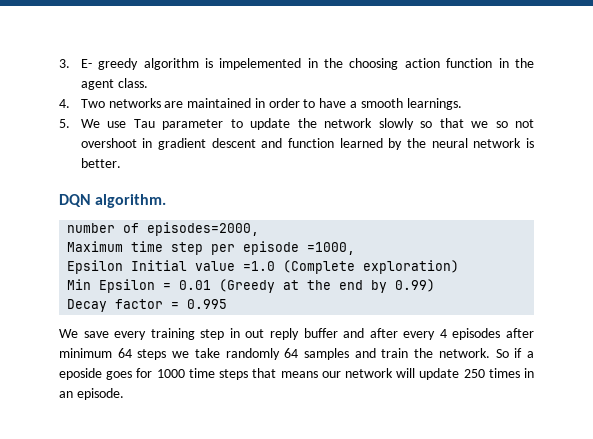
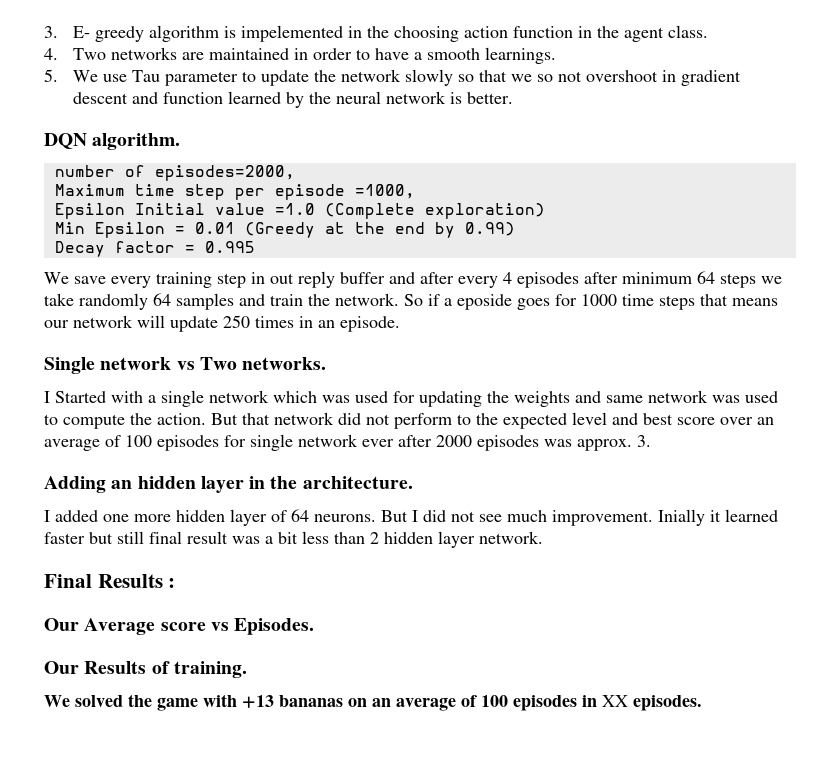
(124, 394) none -> [44,357,327,374] [44,390,778,407] [44,412,774,429] [44,434,651,451] [44,476,413,493] [44,509,778,526] [44,531,543,548] [44,574,176,588] [44,618,315,635] [44,661,247,678] [44,694,702,711] // Single network vs Two networks. // I Started with a single network which was used for updating the weights and same network was used to compute the action. But that network did not perform to the expected level and best score over an average of 100 episodes for single network ever after 2000 episodes was approx. 3. // Adding an hidden layer in the architecture. // I added one more hidden layer of 64 neurons. But I did not see much improvement. Inially it learned faster but still final result was a bit less than 2 hidden layer network. // Final Results : // Our Average score vs Episodes. // Our Results of training. // We solved the game with +13 bananas on an average of 100 episodes in XX episodes.

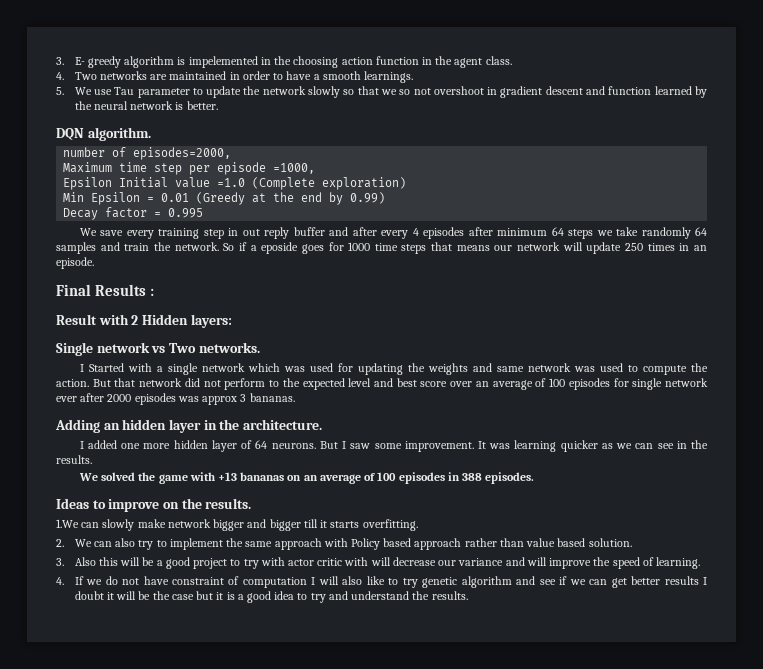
(400, 324) none -> [56,284,155,296] [56,314,232,328] // Final Results : // Result with 2 Hidden layers:
[577,435,651,451] approx. 3. -> [202,393,295,405] approx 3 bananas.
[423,509,778,526] [44,531,543,548] [44,574,176,588] [44,618,315,635] [44,661,247,678] did not see much improvement. Inially it learned faster but still final result was a bit less than 2 hidden layer network. // Final Results : // Our Average score vs Episodes. // Our Results of training. -> [350,440,708,452] [56,455,92,464] saw some improvement. It was learning quicker as we can see in the results.
[602,695,628,707] XX -> [462,473,483,481] 388
(702, 703) none -> [56,498,252,512] [56,519,418,531] [56,538,632,550] [56,557,701,569] [56,576,707,588] [74,591,468,603] // Ideas to improve on the results. // 1.We can slowly make network bigger and bigger till it starts overfitting. // 2. We can also try to implement the same approach with Policy based approach rather than value based solution. // 3. Also this will be a good project to try with actor critic with will decrease our variance and will improve the speed of learning. // 4. If we do not have constraint of computation I will also like to try genetic algorithm and see if we can get better results I doubt it will be the case but it is a good idea to try and understand the results.

